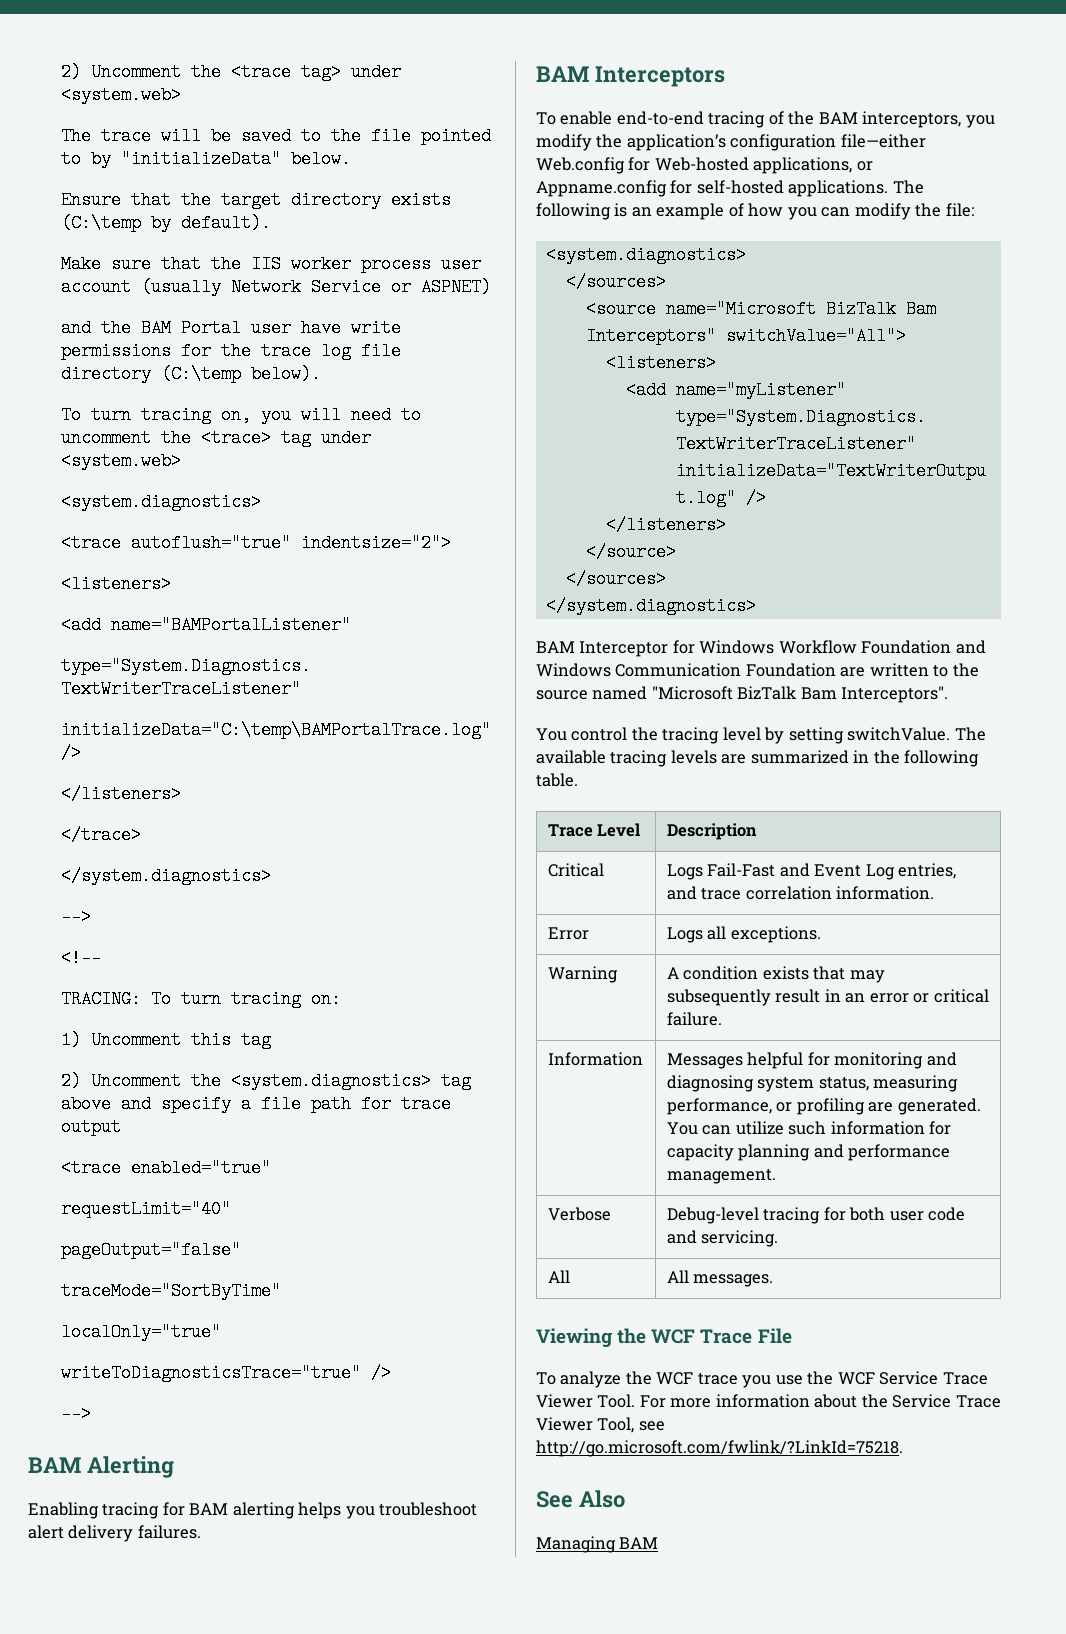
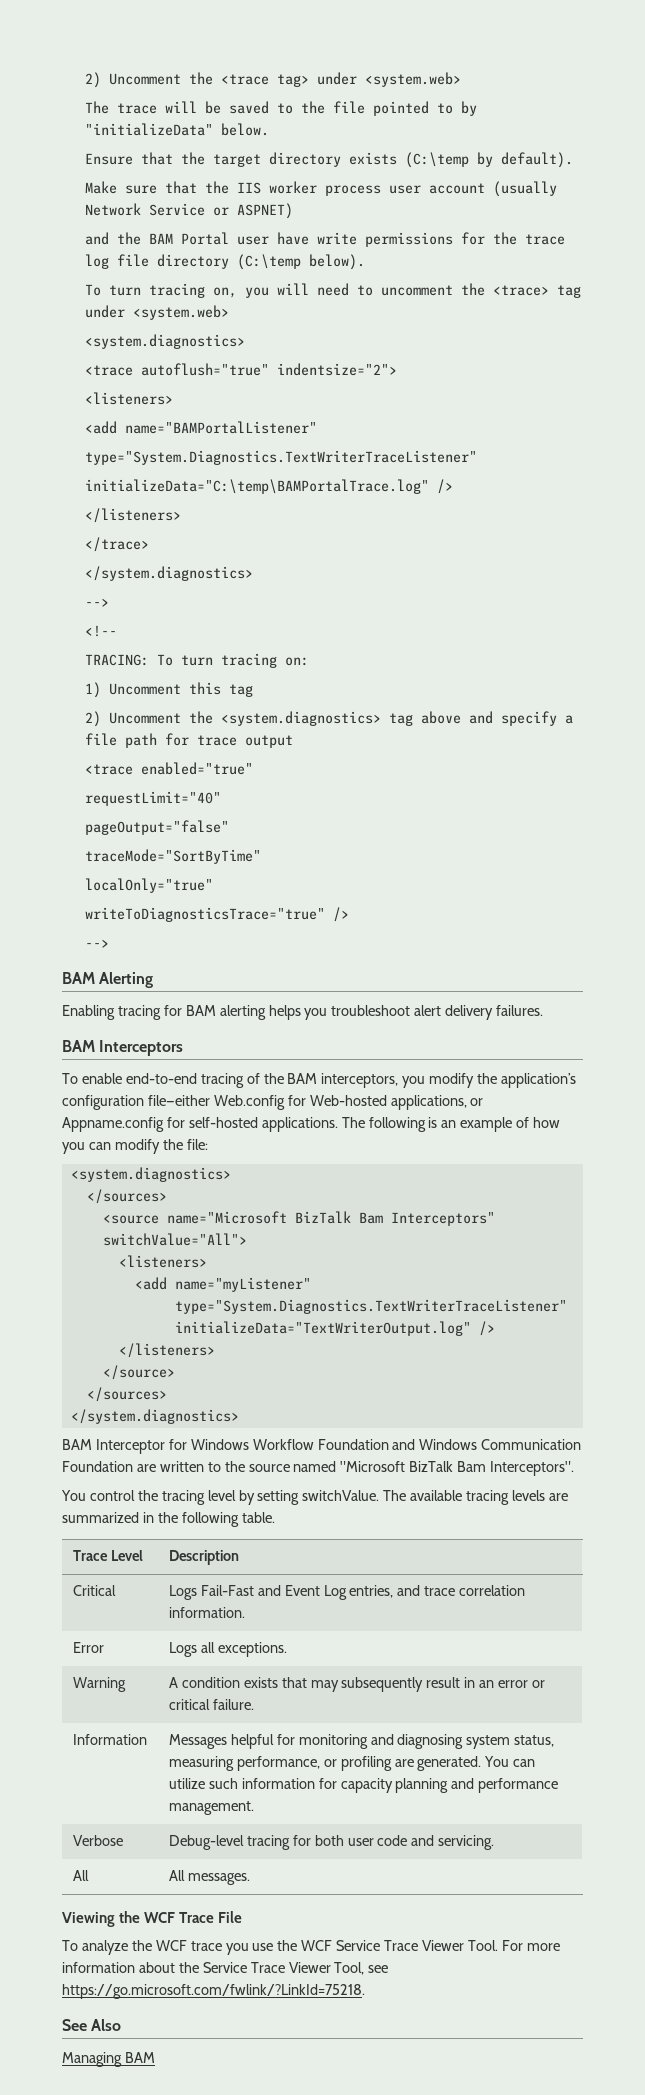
[536,1440,903,1457] http://go.microsoft.com/fwlink/?LinkId=75218. -> [62,1984,365,1999] https://go.microsoft.com/fwlink/?LinkId=75218.

